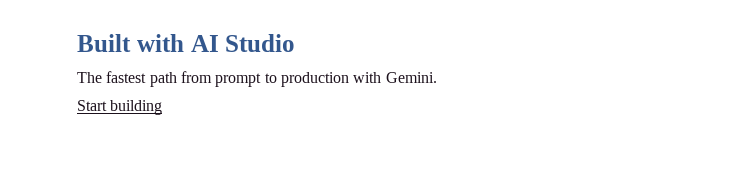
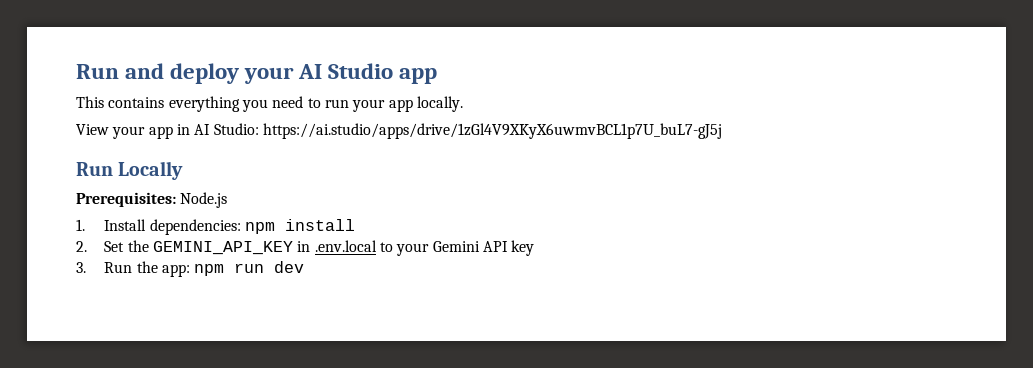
[77,34,296,52] [77,71,437,87] [77,100,163,115] Built with AI Studio // The fastest path from prompt to production with Gemini. // Start building -> [76,63,438,84] [76,96,463,112] [76,123,722,139] [76,161,184,180] [76,192,228,208] [76,219,356,235] [76,240,535,256] [76,261,305,277] Run and deploy your AI Studio app // This contains everything you need to run your app locally. // View your app in AI Studio: https://ai.studio/apps/drive/1zGl4V9XKyX6uwmvBCL1p7U_buL7-gJ5j // Run Locally // Prerequisites: Node.js // 1. Install dependencies: npm install // 2. Set the GEMINI_API_KEY in .env.local to your Gemini API key // 3. Run the app: npm run dev

